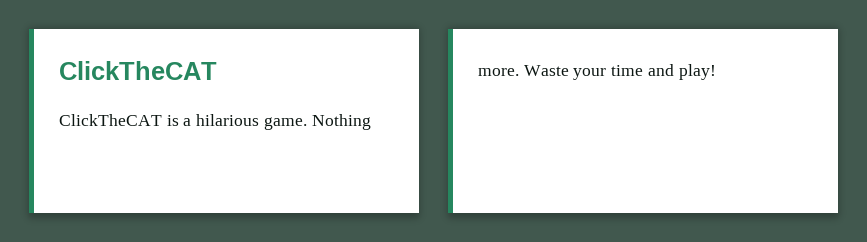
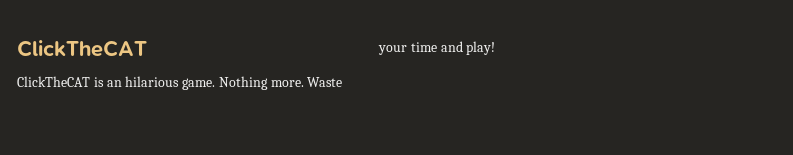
[183,118,192,126] a -> [106,80,122,87] an

